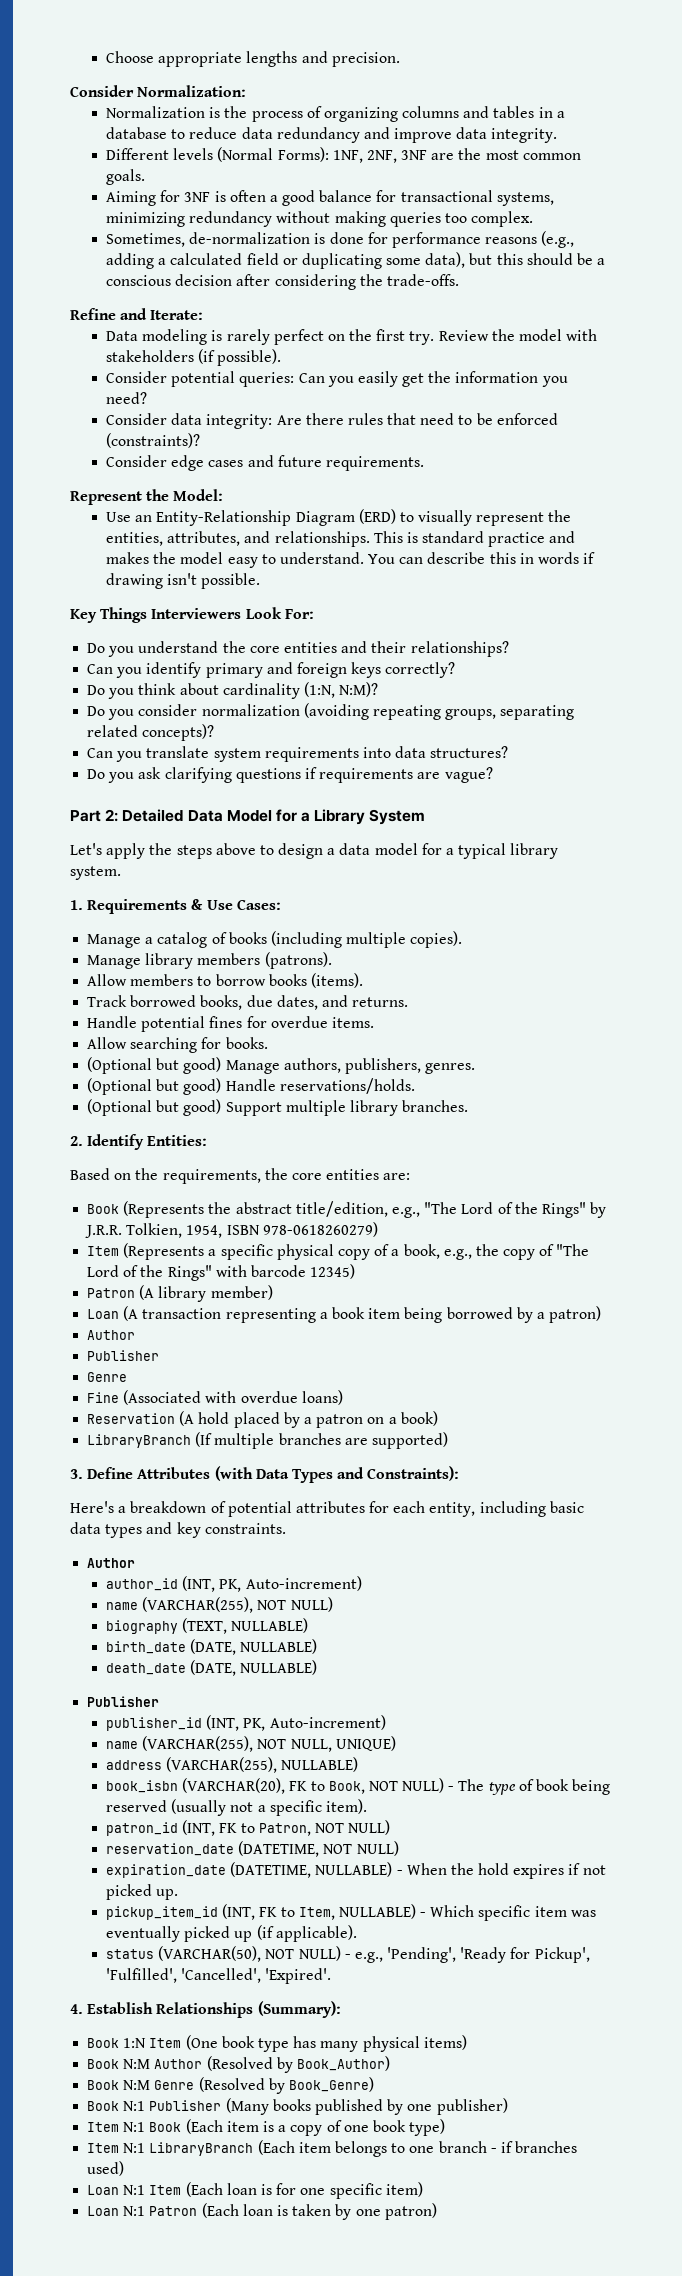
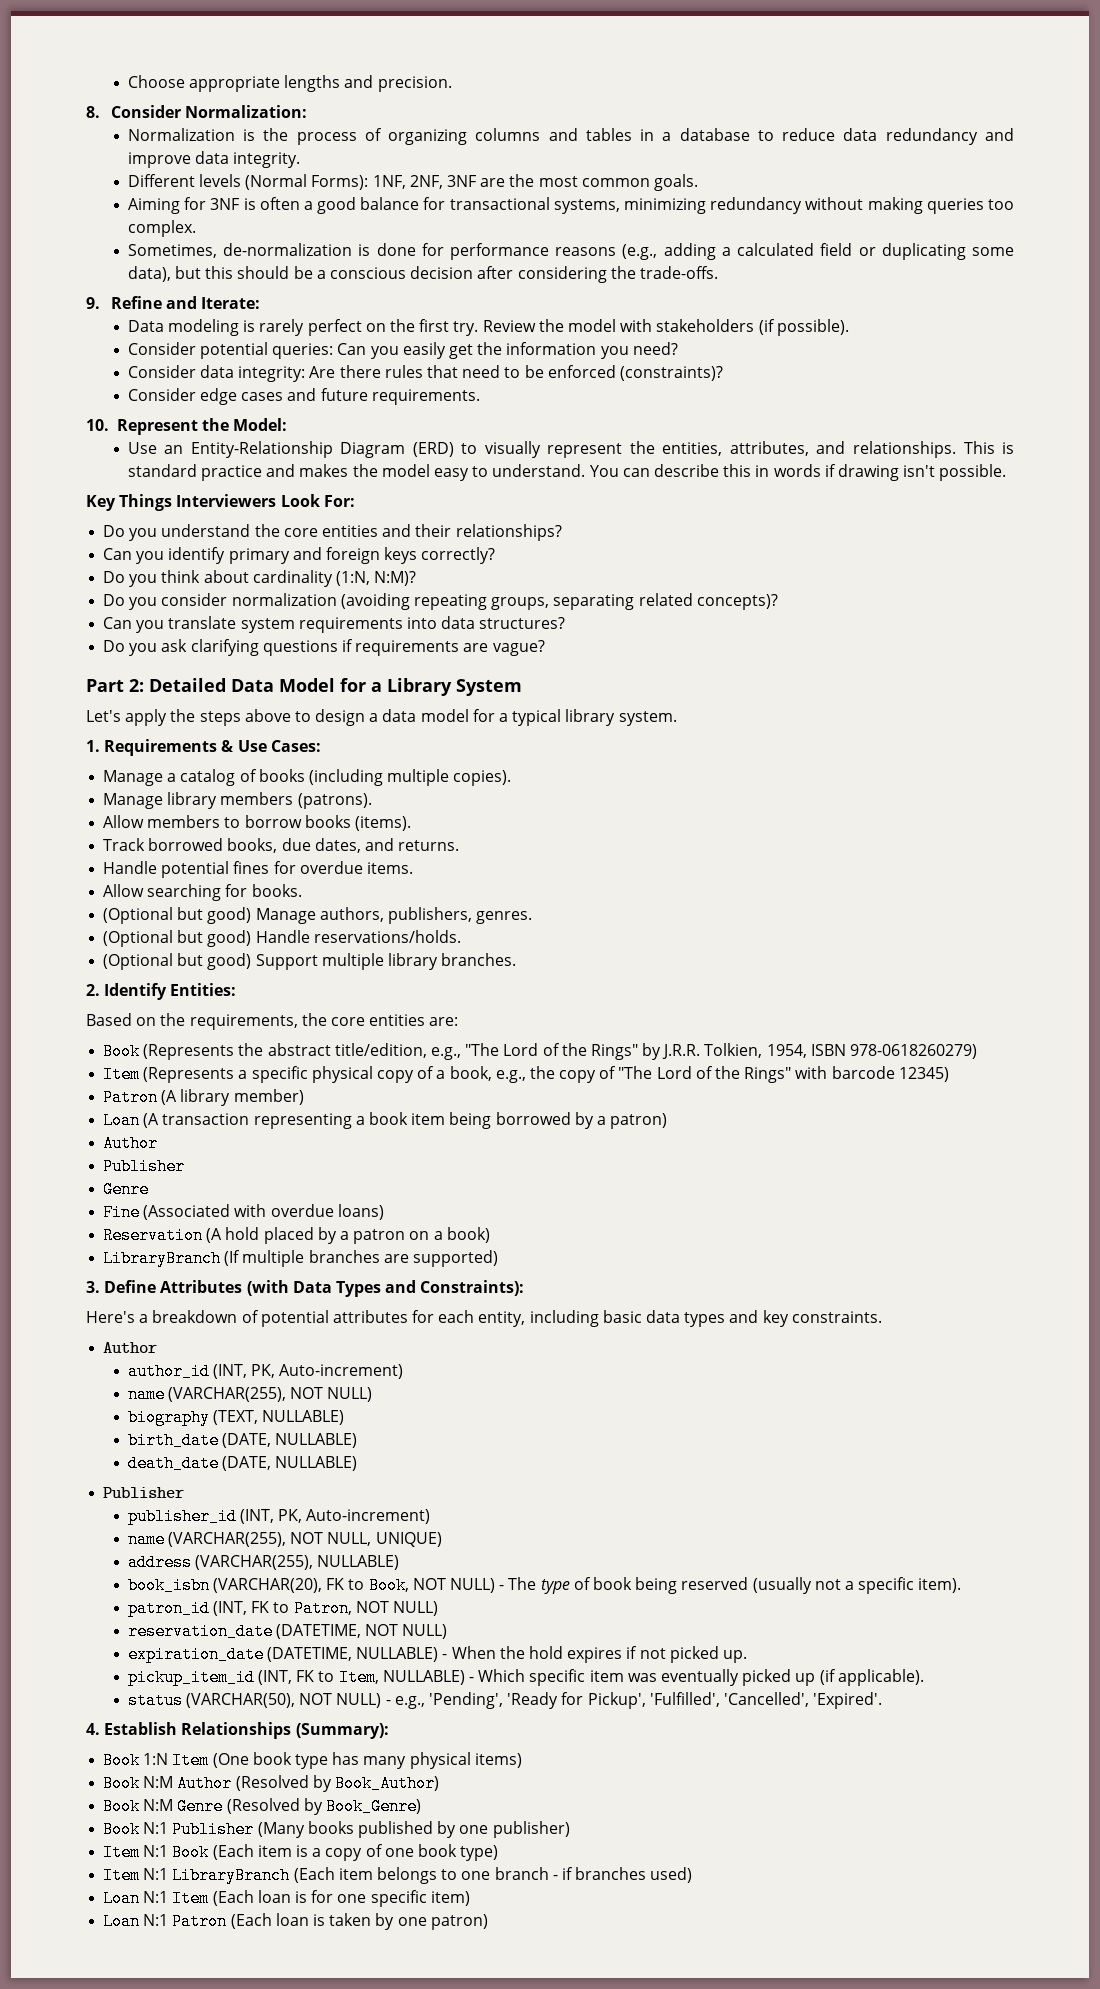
(400, 59) none -> [86,106,100,118] 8.
(459, 280) none -> [86,297,100,309] 9.
(424, 463) none -> [86,419,109,431] 10.

